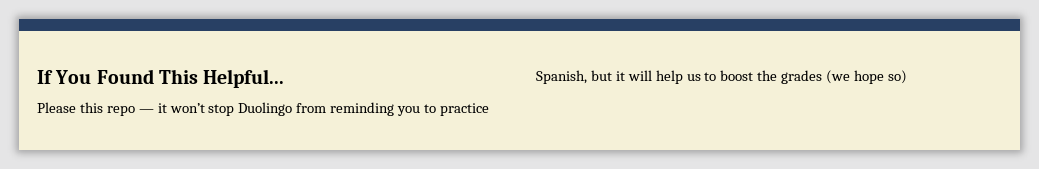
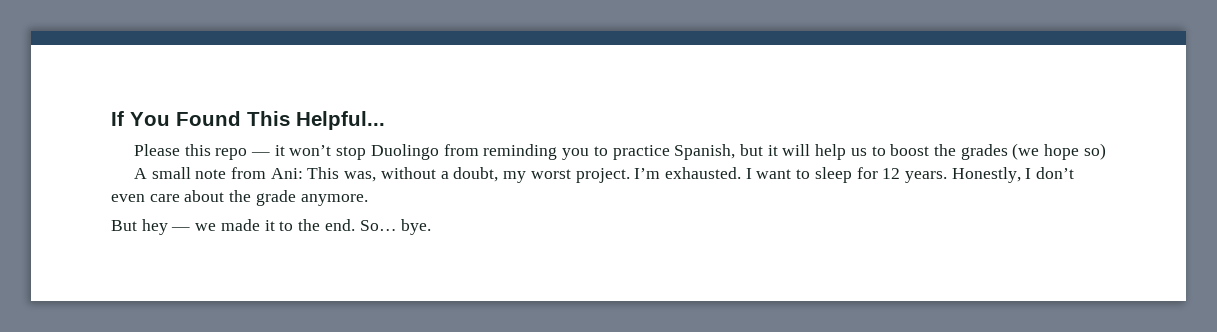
(907, 77) none -> [133,167,1075,183] [111,190,368,206] [111,219,432,235] // A small note from Ani: This was, without a doubt, my worst project. I’m exhausted. I want to sleep for 12 years. Honestly, I don’t even care about the grade anymore. // But hey — we made it to the end. So… bye.

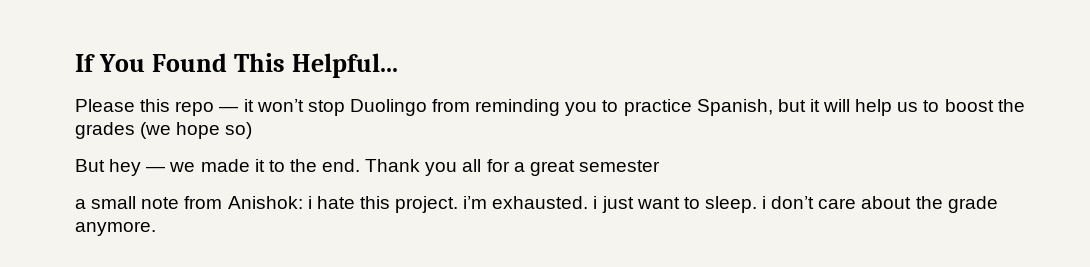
[133,167,1075,183] [111,190,368,206] // A small note from Ani: This was, without a doubt, my worst project. I’m exhausted. I want to sleep for 12 years. Honestly, I don’t even care about the grade anymore. -> (253, 130) none
[359,219,432,235] So… bye. -> [365,159,660,176] [75,196,998,213] [75,221,156,236] Thank you all for a great semester // a small note from Anishok: i hate this project. i’m exhausted. i just want to sleep. i don’t care about the grade anymore.

